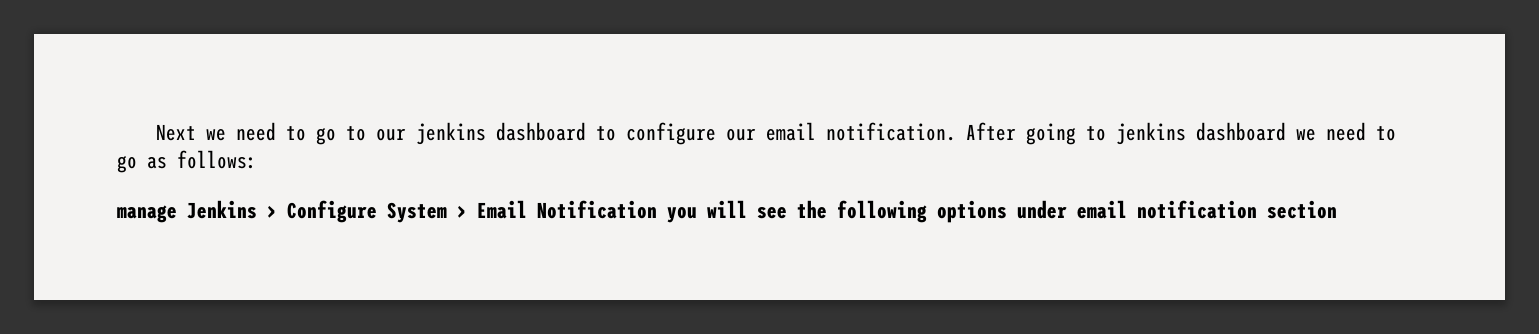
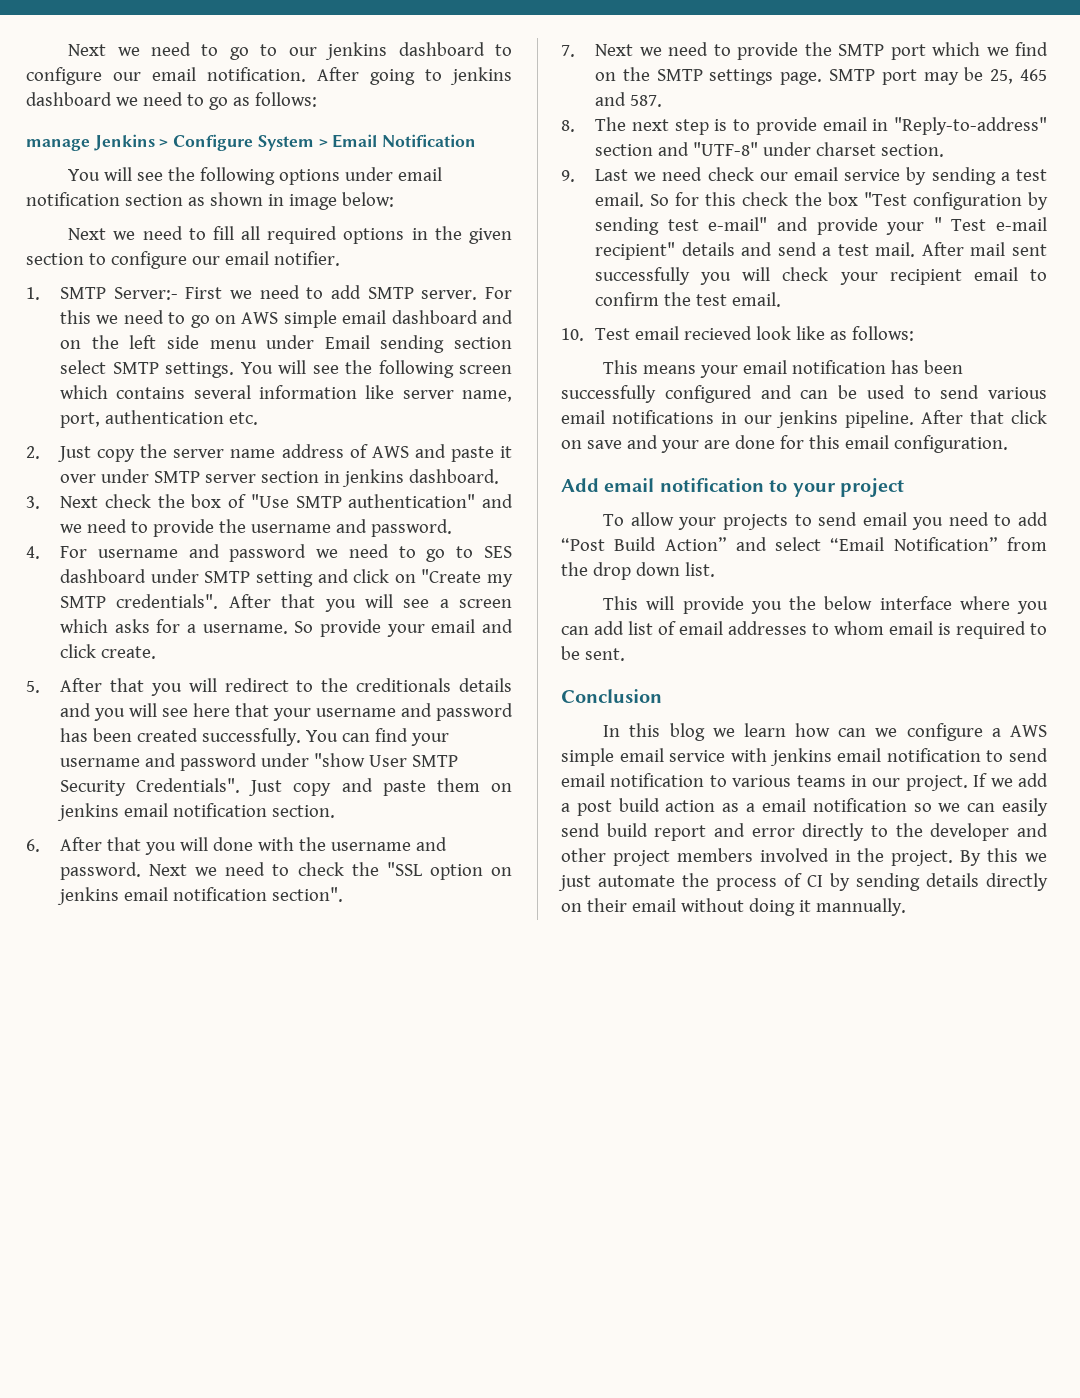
[667,206,697,223] you -> [68,169,101,181] // You
(1337, 209) none -> [187,192,394,210] [68,226,512,244] [26,251,340,269] [26,285,512,300] [60,310,513,328] [60,335,512,353] [60,360,512,378] [60,385,512,402] [60,410,259,428] [26,444,512,462] [60,469,499,487] [26,494,513,509] [60,519,452,537] [26,544,513,562] [60,569,513,587] [60,594,512,612] [60,619,513,637] [60,644,157,659] [26,678,512,696] [60,703,513,721] [60,728,449,746] [60,753,458,771] [60,778,513,796] [57,803,336,821] [26,837,447,855] [60,862,512,880] [57,887,344,905] [561,42,1048,60] [595,67,1047,85] [595,92,663,107] [561,117,1047,135] [595,142,945,157] [561,167,1047,185] [595,192,1048,210] [595,217,1047,235] [595,242,1047,260] [595,267,1047,285] [595,292,782,307] [561,326,914,341] [603,360,964,378] [561,385,1047,403] [561,410,1047,428] [561,435,1008,453] [561,478,904,497] [603,512,1048,530] [561,537,1047,551] [561,562,715,580] [603,596,1048,614] [561,621,1047,639] [561,646,625,661] [561,689,662,703] [603,723,1047,741] [561,748,1048,766] [561,773,1048,791] [561,798,1048,816] [561,823,1048,841] [561,848,1047,866] [558,873,1048,891] [561,898,906,916] as shown in image below: // Next we need to fill all required options in the given section to configure our email notifier. // 1. SMTP Server:- First we need to add SMTP server. For this we need to go on AWS simple email dashboard and on the left side menu under Email sending section select SMTP settings. You will see the following screen which contains several information like server name, port, authentication etc. // 2. Just copy the server name address of AWS and paste it over under SMTP server section in jenkins dashboard. // 3. Next check the box of "Use SMTP authentication" and we need to provide the username and password. // 4. For username and password we need to go to SES dashboard under SMTP setting and click on "Create my SMTP credentials". After that you will see a screen which asks for a username. So provide your email and click create. // 5. After that you will redirect to the creditionals details and you will see here that your username and password has been created successfully. You can find your username and password under "show User SMTP Security Credentials". Just copy and paste them on jenkins email notification section. // 6. After that you will done with the username and password. Next we need to check the "SSL option on jenkins email notification section". // 7. Next we need to provide the SMTP port which we find on the SMTP settings page. SMTP port may be 25, 465 and 587. // 8. The next step is to provide email in "Reply-to-address" section and "UTF-8" under charset section. // 9. Last we need check our email service by sending a test email. So for this check the box "Test configuration by sending test e-mail" and provide your " Test e-mail recipient" details and send a test mail. After mail sent successfully you will check your recipient email to confirm the test email. // 10. Test email recieved look like as follows: // This means your email notification has been successfully configured and can be used to send various email notifications in our jenkins pipeline. After that click on save and your are done for this email configuration. // Add email notification to your project // To allow your projects to send email you need to add “Post Build Action” and select “Email Notification” from the drop down list. // This will provide you the below interface where you can add list of email addresses to whom email is required to be sent. // Conclusion // In this blog we learn how can we configure a AWS simple email service with jenkins email notification to send email notification to various teams in our project. If we add a post build action as a email notification so we can easily send build report and error directly to the developer and other project members involved in the project. By this we just automate the process of CI by sending details directly on their email without doing it mannually.

